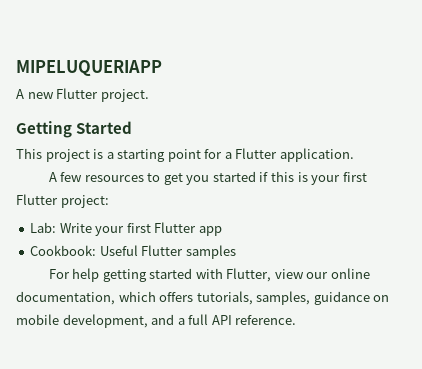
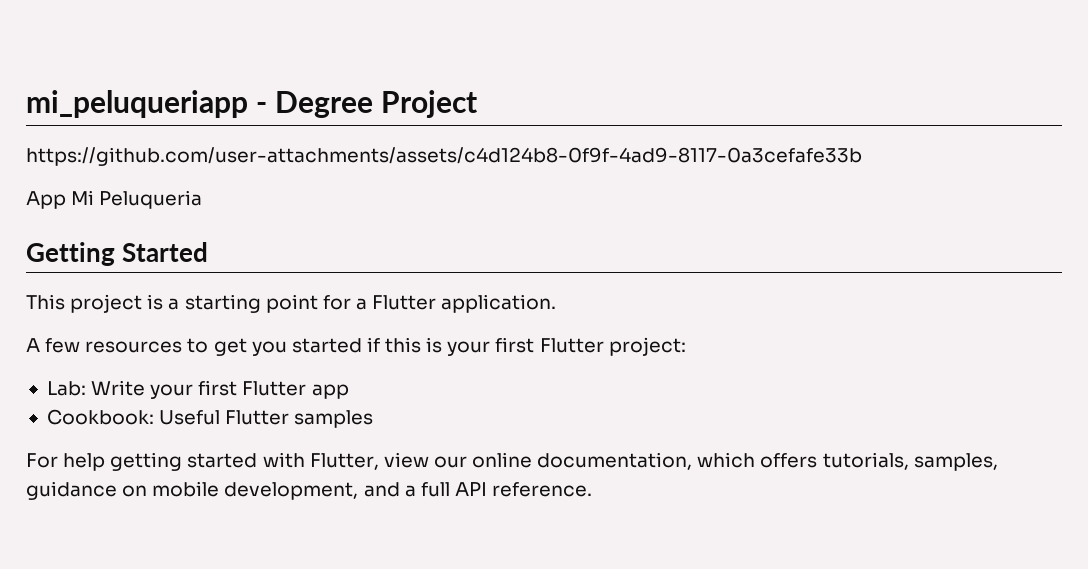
[16,60,162,76] [16,88,149,102] MIPELUQUERIAPP // A new Flutter project. -> [26,90,478,118] [26,147,862,166] [26,190,203,209] mi_peluqueriapp - Degree Project // https://github.com/user-attachments/assets/c4d124b8-0f9f-4ad9-8117-0a3cefafe33b // App Mi Peluqueria

